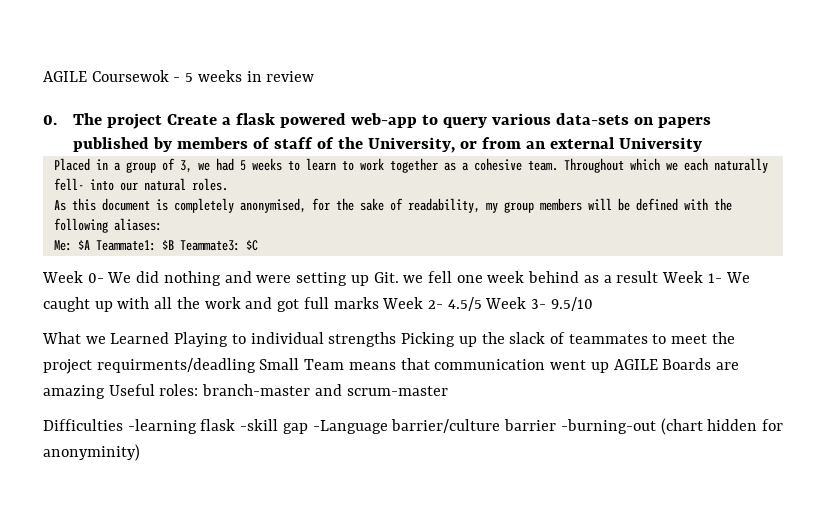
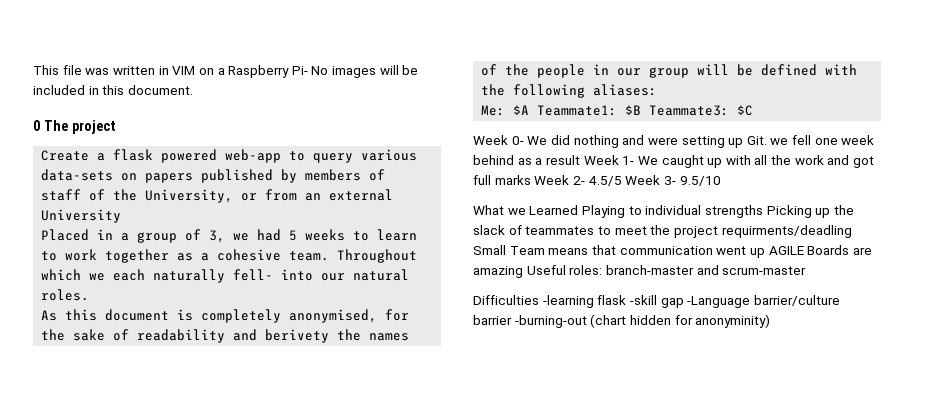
[43,70,315,82] [43,115,57,125] AGILE Coursewok - 5 weeks in review // 0. -> [33,65,419,78] [33,85,193,95] [33,120,40,131] This file was written in VIM on a Raspberry Pi- No images will be included in this document. // 0
(162, 121) none -> (116, 127) //
[407,198,582,213] readability, my group members -> [137,329,410,343] [481,64,690,78] readability and berivety the names of the people in our group

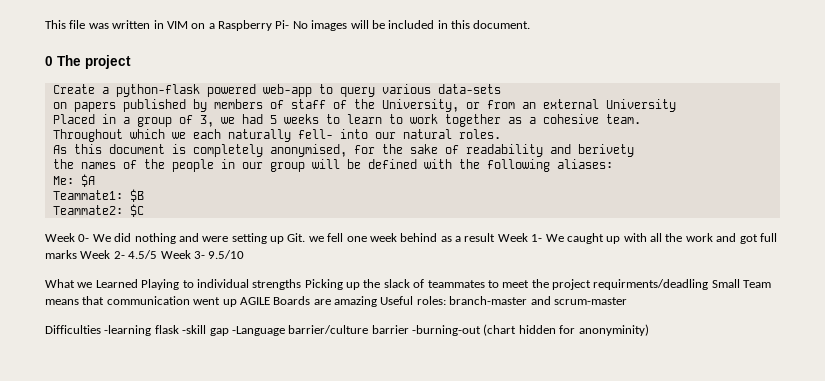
[113,149,154,161] flask -> [115,84,200,97] python-flask
(114, 175) none -> (501, 89) //
(330, 256) none -> (641, 119) //
(330, 336) none -> (634, 150) //
(530, 110) none -> (95, 180) //
[649,105,730,116] Teammate3: -> [52,205,123,215] // Teammate2:

